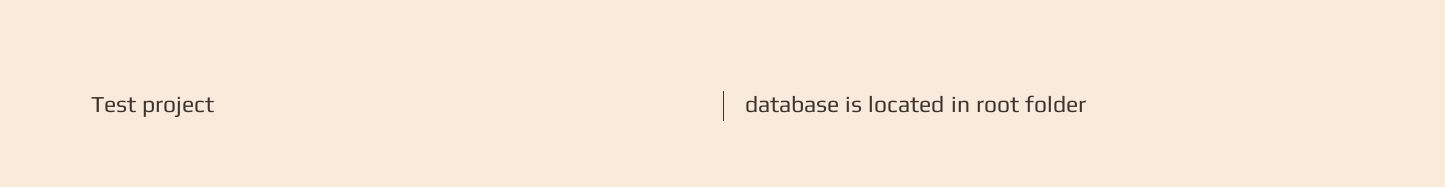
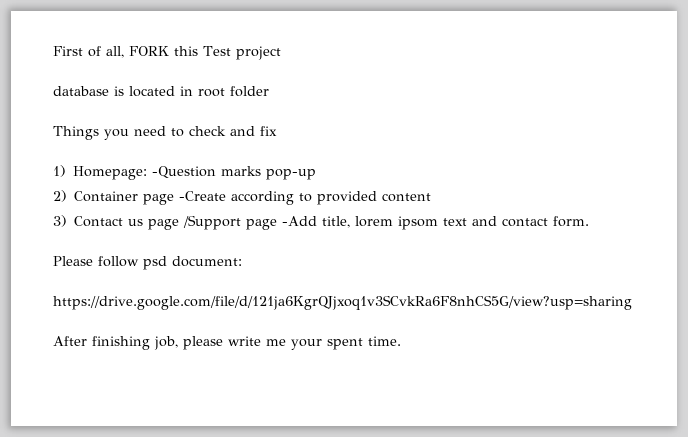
(91, 105) none -> [53,46,198,58] First of all, FORK this
(1087, 104) none -> [53,126,277,140] [53,165,317,180] [53,190,432,205] [53,215,590,230] [53,256,242,270] [53,295,632,310] [53,336,401,350] // Things you need to check and fix // 1) Homepage: -Question marks pop-up // 2) Container page -Create according to provided content // 3) Contact us page /Support page -Add title, lorem ipsom text and contact form. // Please follow psd document: // https://drive.google.com/file/d/121ja6KgrQJjxoq1v3SCvkRa6F8nhCS5G/view?usp=sharing // After finishing job, please write me your spent time.

